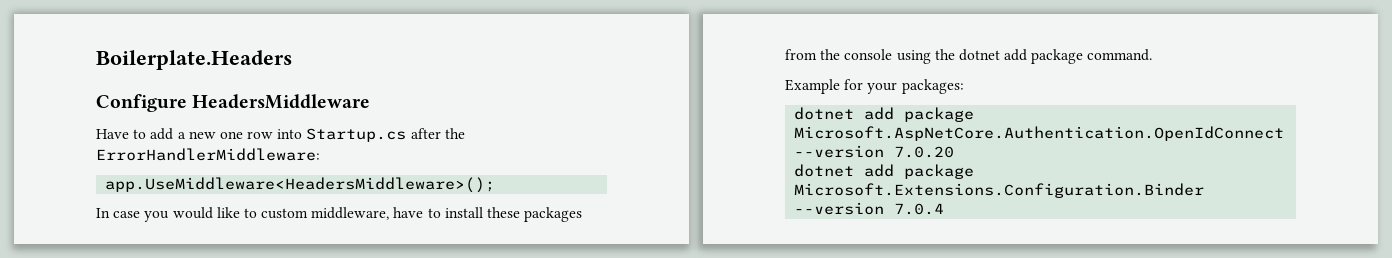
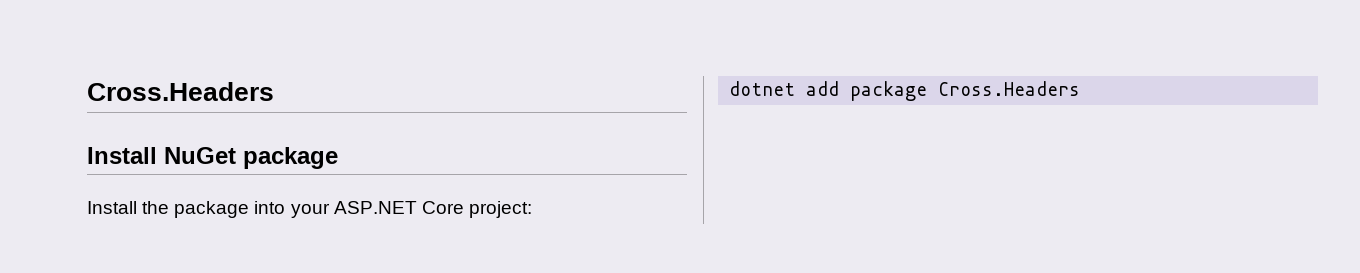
[96,50,292,70] [96,94,371,112] [96,128,465,142] [96,148,320,161] [105,177,496,193] [96,207,583,222] [785,49,1153,64] [785,79,964,94] [794,107,975,122] [794,126,1285,141] [794,145,955,158] [794,164,975,179] [794,183,1205,198] [794,202,945,215] Boilerplate.Headers // Configure HeadersMiddleware // Have to add a new one row into Startup.cs after the ErrorHandlerMiddleware: // app.UseMiddleware<HeadersMiddleware>(); // In case you would like to custom middleware, have to install these packages from the console using the dotnet add package command. // Example for your packages: // dotnet add package Microsoft.AspNetCore.Authentication.OpenIdConnect --version 7.0.20 // dotnet add package Microsoft.Extensions.Configuration.Binder --version 7.0.4 -> [87,82,274,101] [87,147,338,169] [87,201,532,218] [729,81,1081,101] Cross.Headers // Install NuGet package // Install the package into your ASP.NET Core project: // dotnet add package Cross.Headers

